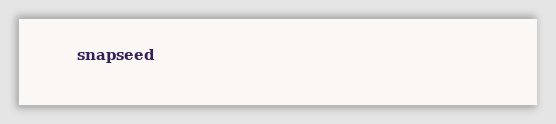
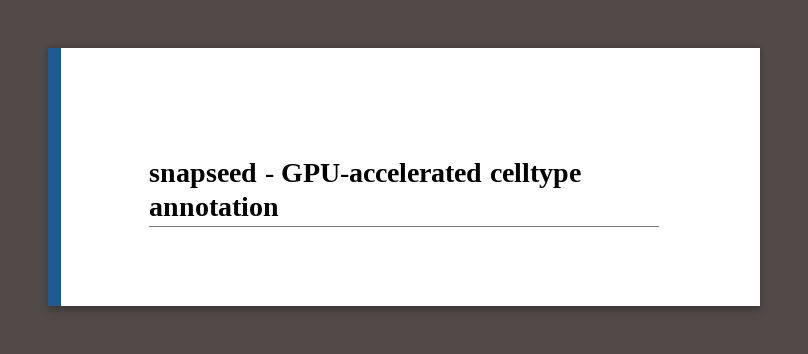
(155, 56) none -> [264,163,581,188] [149,197,279,216] - GPU-accelerated celltype annotation

